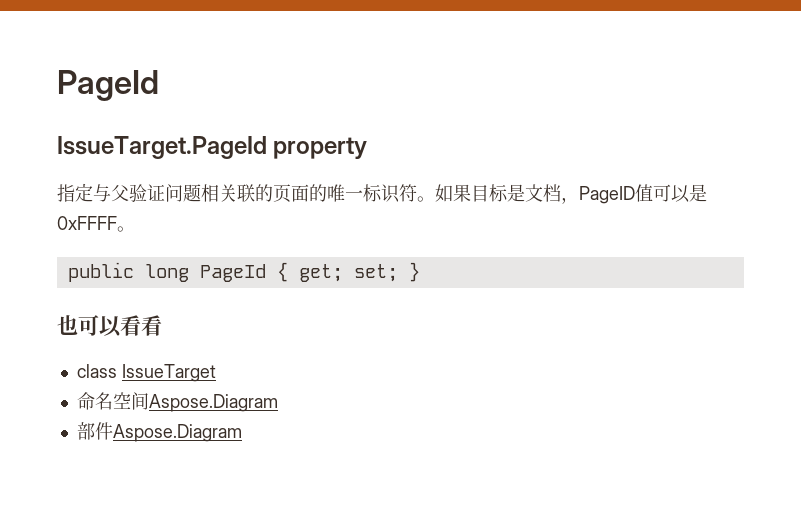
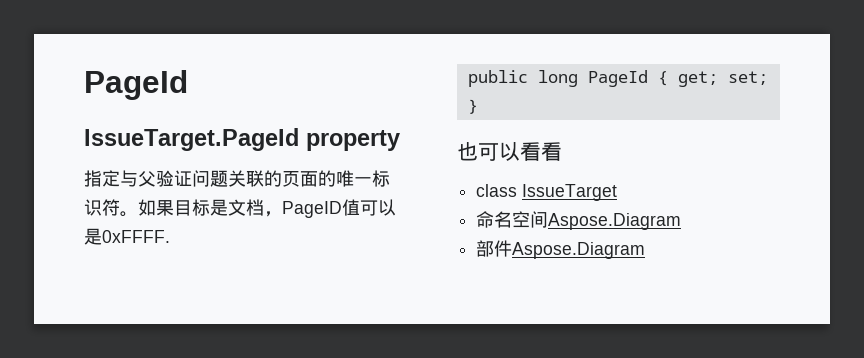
[201,184,219,202] 相 -> (228, 178) none
[57,216,135,232] 0xFFFF。 -> [102,230,170,243] 0xFFFF.

